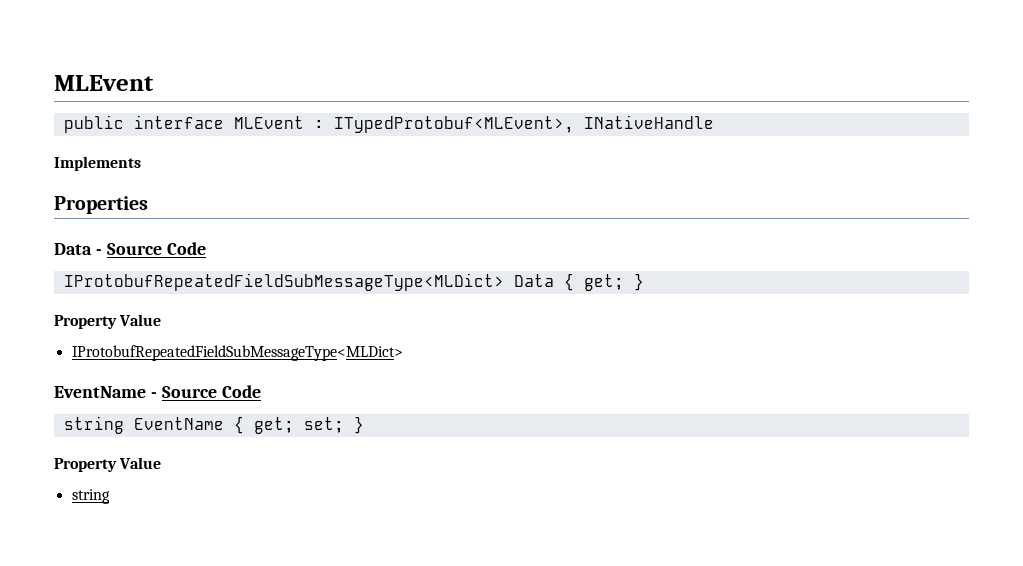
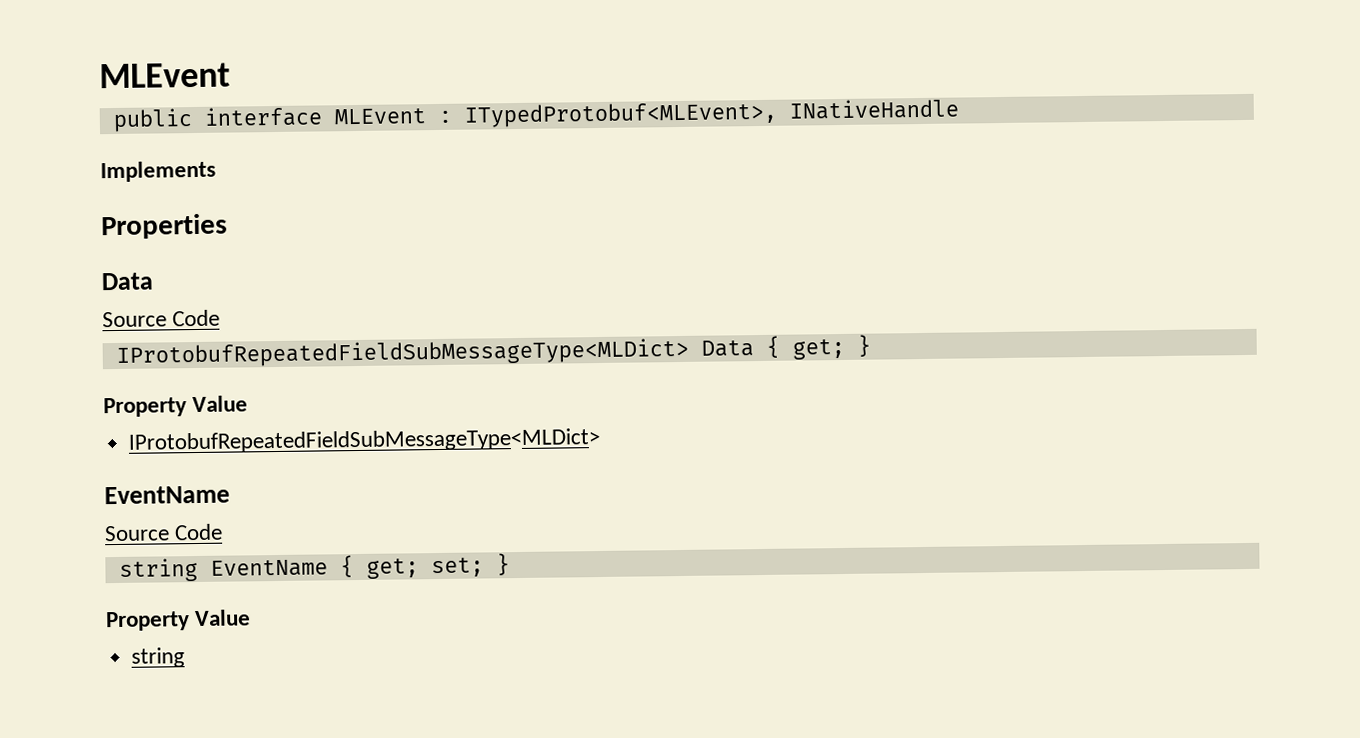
[95,249,102,255] - -> (153, 281) //
[150,392,157,398] - -> (230, 495) //

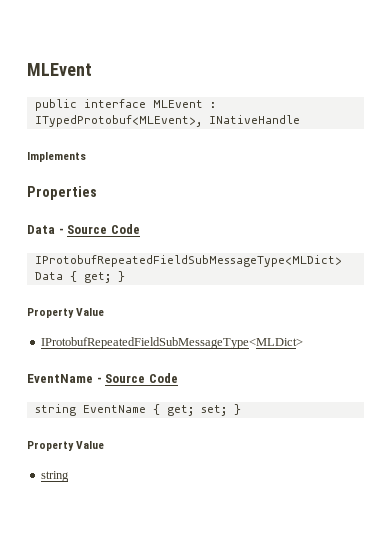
(153, 281) // -> [58,228,64,234] -
(230, 495) // -> [96,377,102,383] -

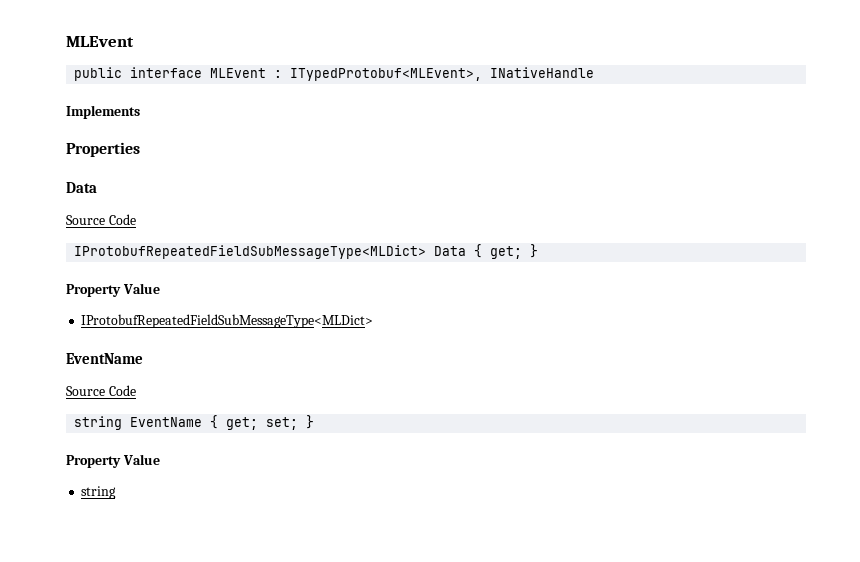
[58,228,64,234] - -> (97, 187) //
[96,377,102,383] - -> (143, 358) //

